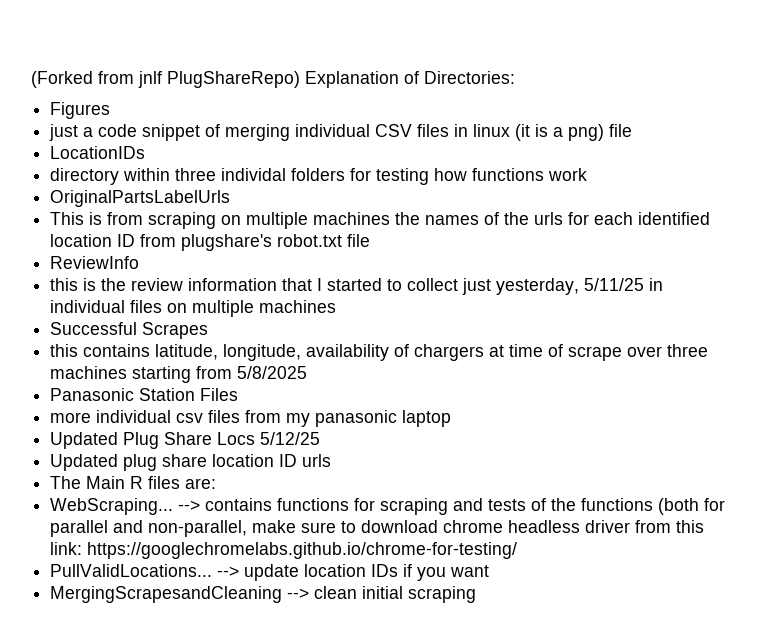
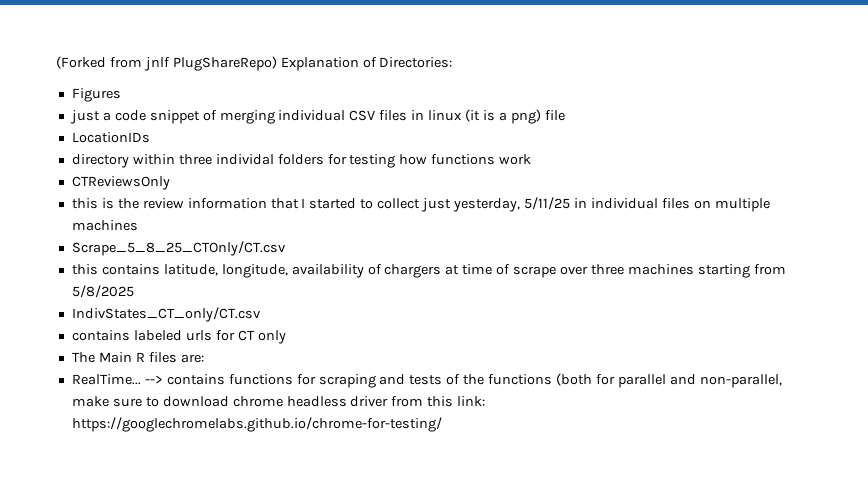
[50,190,231,207] [50,212,711,229] [50,234,371,251] [50,256,140,269] OriginalPartsLabelUrls // This is from scraping on multiple machines the names of the urls for each identified location ID from plugshare's robot.txt file // ReviewInfo -> [71,176,170,190] CTReviewsOnly
[50,322,209,339] Successful Scrapes -> [71,241,286,256] Scrape_5_8_25_CTOnly/CT.csv
[50,388,239,401] [50,410,452,427] [50,432,321,449] [50,454,332,471] Panasonic Station Files // more individual csv files from my panasonic laptop // Updated Plug Share Locs 5/12/25 // Updated plug share location ID urls -> [71,307,261,322] [71,330,286,344] IndivStates_CT_only/CT.csv // contains labeled urls for CT only
[50,498,174,515] WebScraping... -> [71,374,141,385] RealTime...
[50,564,490,581] [50,586,477,603] // PullValidLocations... --> update location IDs if you want // MergingScrapesandCleaning --> clean initial scraping -> (442, 424) none

